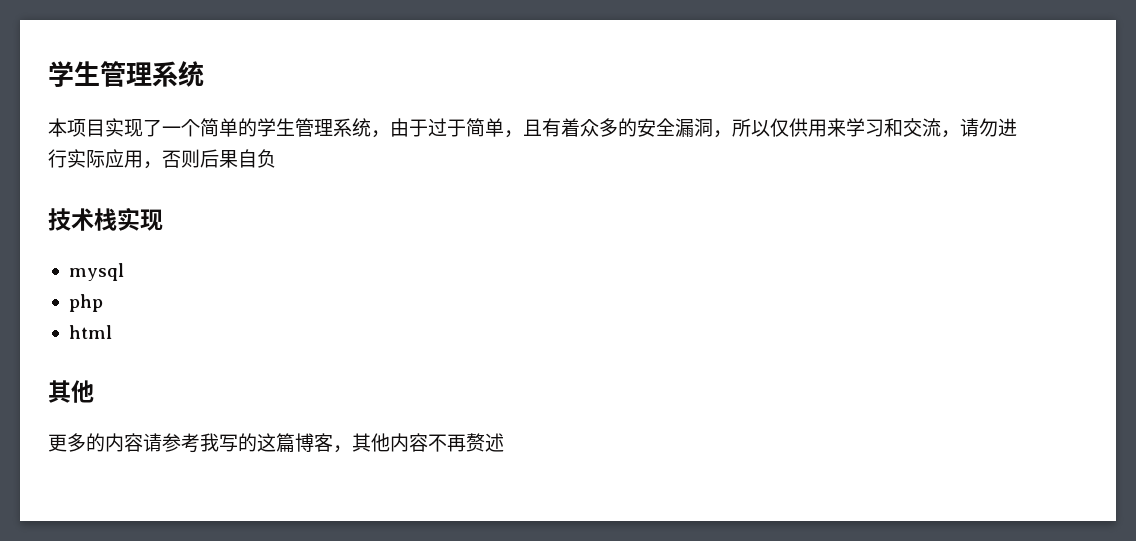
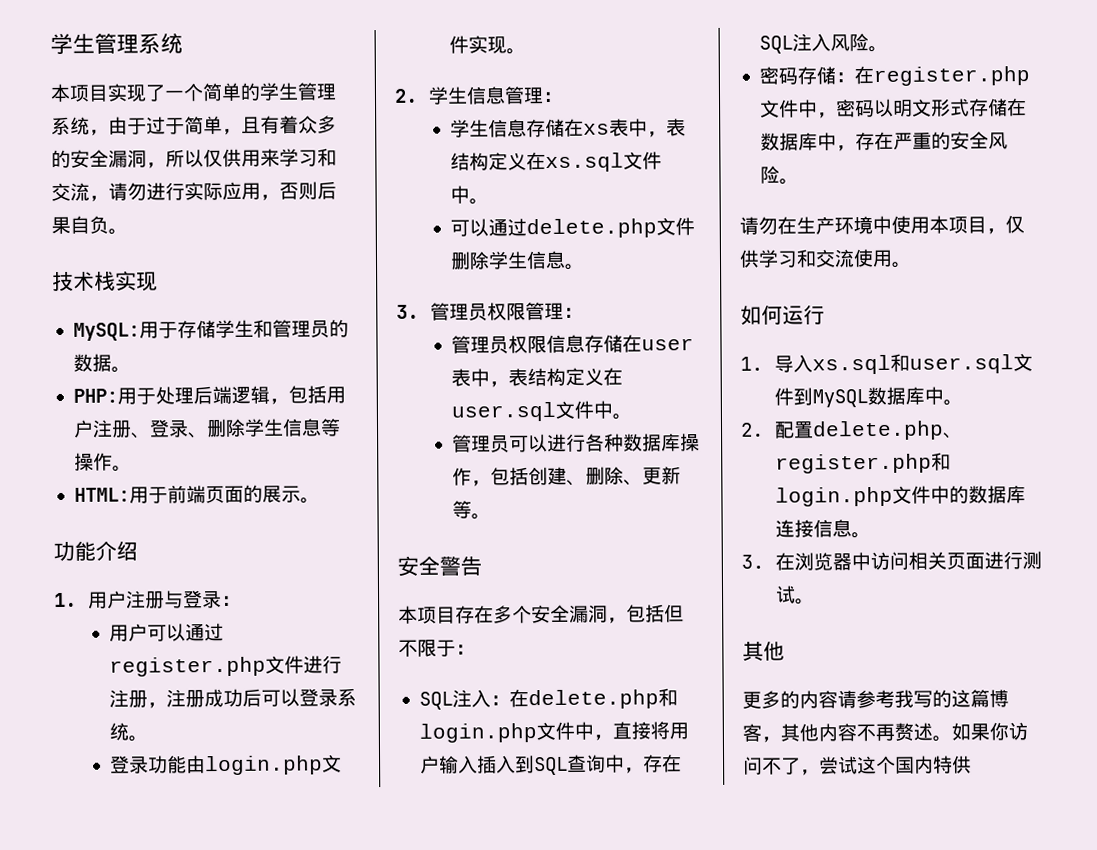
(276, 158) none -> [108,228,128,235] 。
[68,263,124,281] [68,294,103,312] [68,325,112,339] mysql // php // html -> [72,319,349,341] [72,353,131,373] [72,385,346,405] [72,418,341,439] [73,452,132,472] [73,484,320,504] [53,540,138,562] [54,590,242,609] [108,622,224,642] [108,655,342,677] [108,688,357,709] [108,722,148,742] [109,754,342,776] [448,35,526,55] [394,86,564,105] [449,118,686,138] [449,151,662,173] [449,185,489,205] [449,217,695,239] [449,250,585,270] [396,302,584,321] [450,334,694,354] [450,367,623,388] [450,400,632,422] [451,433,700,453] [451,466,681,487] [451,500,491,520] [397,555,482,576] [398,604,684,624] [398,639,475,657] [418,688,678,710] [418,721,689,743] [419,754,682,776] [758,33,888,54] [758,66,1030,87] [759,98,1027,119] [759,131,1008,152] [759,165,799,185] [739,215,1025,235] [739,249,912,268] [740,305,825,325] [740,353,1034,375] [774,386,964,408] [740,420,964,441] [775,452,952,474] [775,485,1027,507] [775,519,872,539] [741,550,1043,571] [775,585,816,605] MySQL:用于存储学生和管理员的数据。 // PHP:用于处理后端逻辑，包括用户注册、登录、删除学生信息等操作。 // HTML:用于前端页面的展示。 // 功能介绍 // 1.用户注册与登录： // 用户可以通过register.php文件进行注册，注册成功后可以登录系统。 // 登录功能由login.php文件实现。 // 2.学生信息管理： // 学生信息存储在xs表中，表结构定义在xs.sql文件中。 // 可以通过delete.php文件删除学生信息。 // 3.管理员权限管理： // 管理员权限信息存储在user表中，表结构定义在user.sql文件中。 // 管理员可以进行各种数据库操作，包括创建、删除、更新等。 // 安全警告 // 本项目存在多个安全漏洞，包括但不限于： // SQL注入：在delete.php和login.php文件中，直接将用户输入插入到SQL查询中，存在SQL注入风险。 // 密码存储：在register.php文件中，密码以明文形式存储在数据库中，存在严重的安全风险。 // 请勿在生产环境中使用本项目，仅供学习和交流使用。 // 如何运行 // 1.导入xs.sql和user.sql文件到MySQL数据库中。 // 2.配置delete.php、register.php和login.php文件中的数据库连接信息。 // 3.在浏览器中访问相关页面进行测试。
(504, 442) none -> [932,722,1028,742] [743,755,972,776] 。如果你访问不了，尝试这个国内特供

